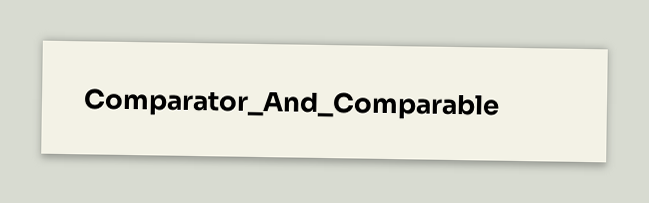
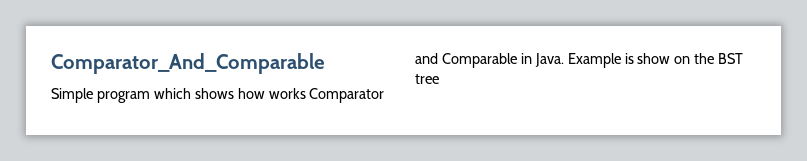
(500, 104) none -> [51,88,385,103] [415,53,744,68] [415,74,439,84] // Simple program which shows how works Comparator and Comparable in Java. Example is show on the BST tree

